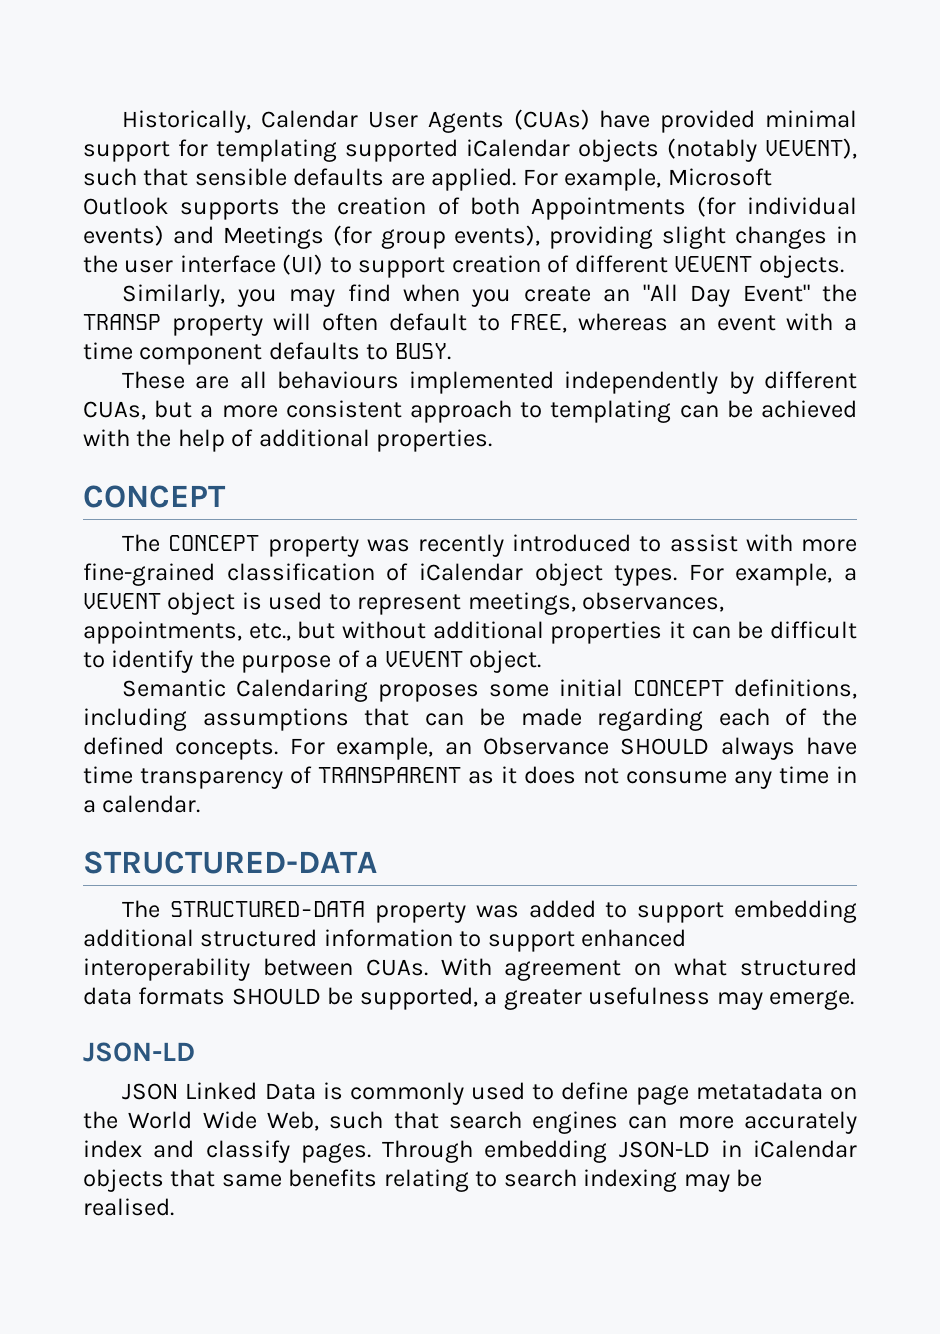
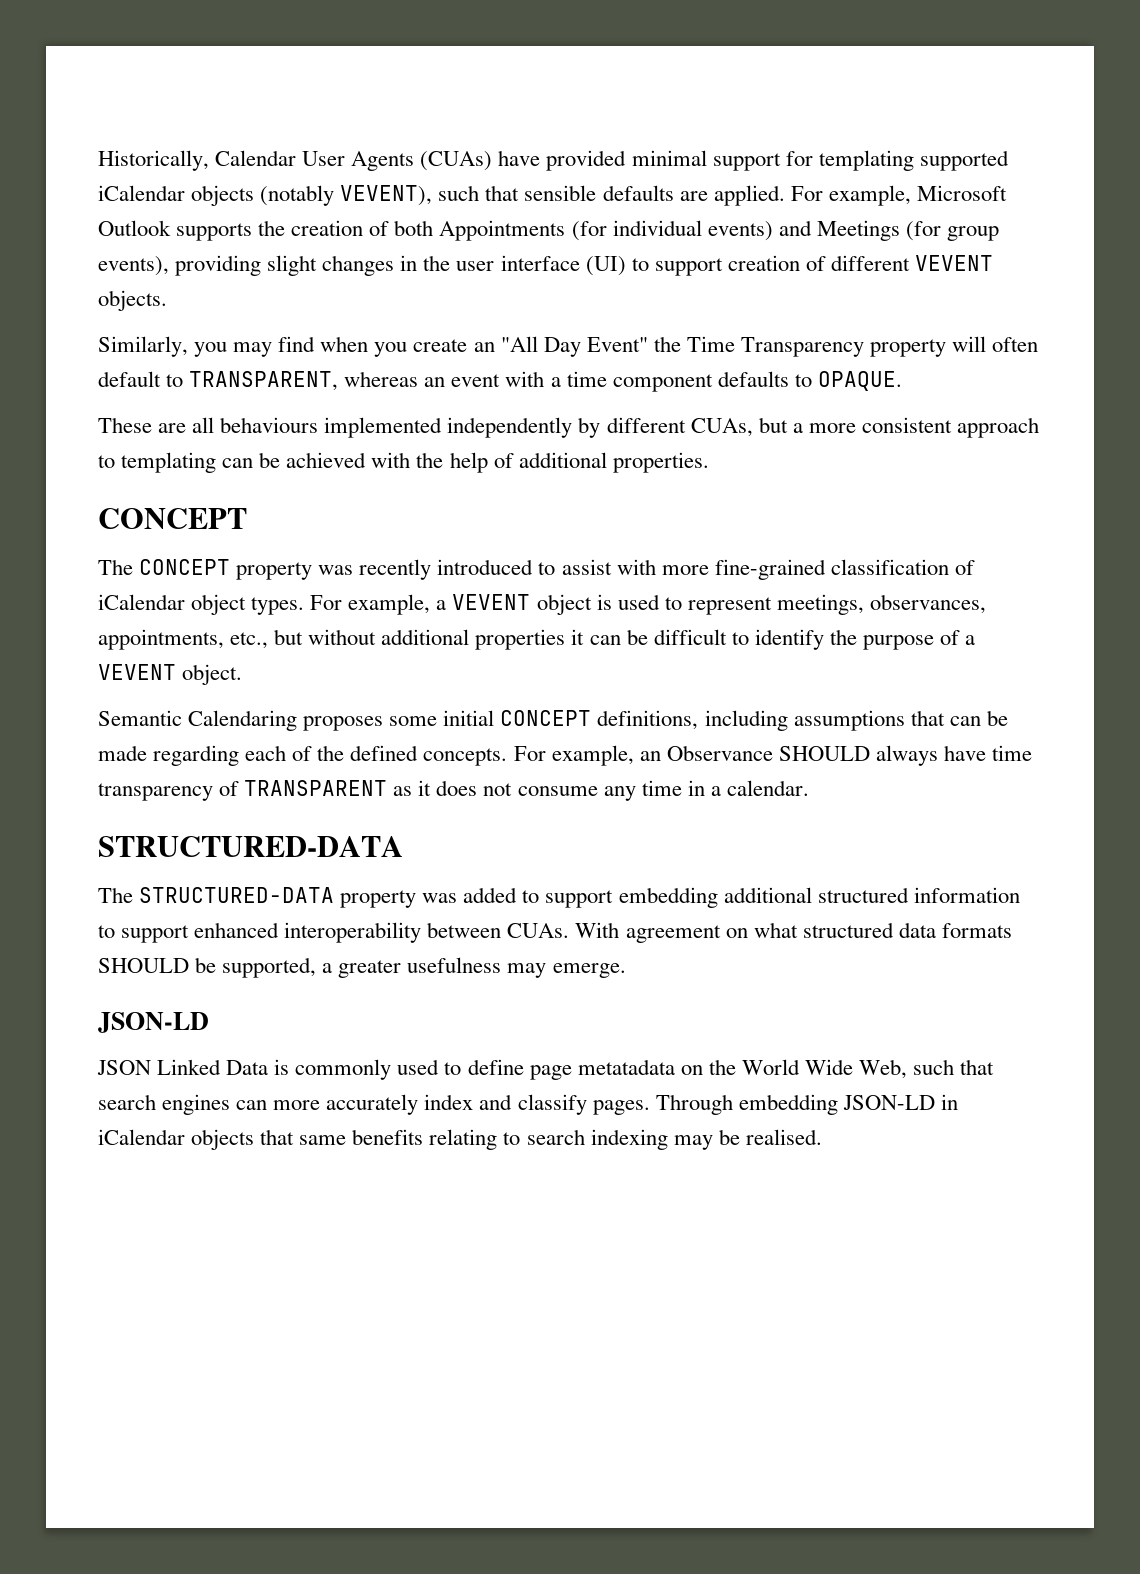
[83,314,161,330] TRANSP -> [686,336,864,357] Time Transparency
[510,314,568,333] FREE, -> [189,371,339,391] TRANSPARENT,
[394,343,451,360] BUSY. -> [817,371,902,391] OPAQUE.

